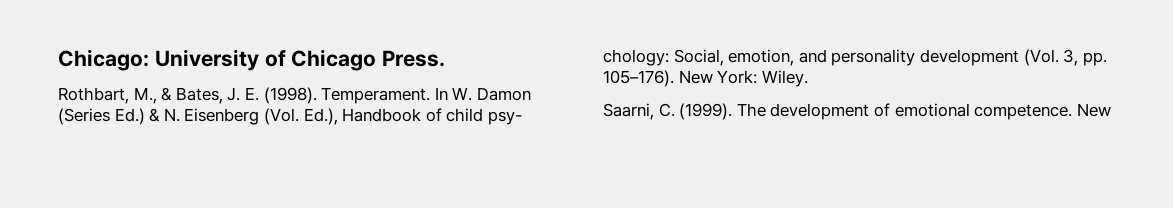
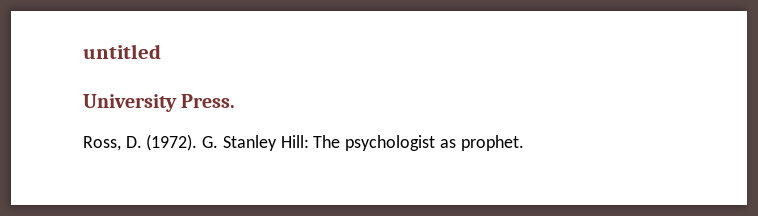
[58,49,446,71] [58,87,531,104] [58,108,522,125] [603,49,1107,66] [603,70,808,87] [603,103,1111,120] Chicago: University of Chicago Press. // Rothbart, M., & Bates, J. E. (1998). Temperament. In W. Damon (Series Ed.) & N. Eisenberg (Vol. Ed.), Handbook of child psy- chology: Social, emotion, and personality development (Vol. 3, pp. 105–176). New York: Wiley. // Saarni, C. (1999). The development of emotional competence. New -> [83,44,161,59] [83,94,236,112] [83,134,524,151] untitled // University Press. // Ross, D. (1972). G. Stanley Hill: The psychologist as prophet.

